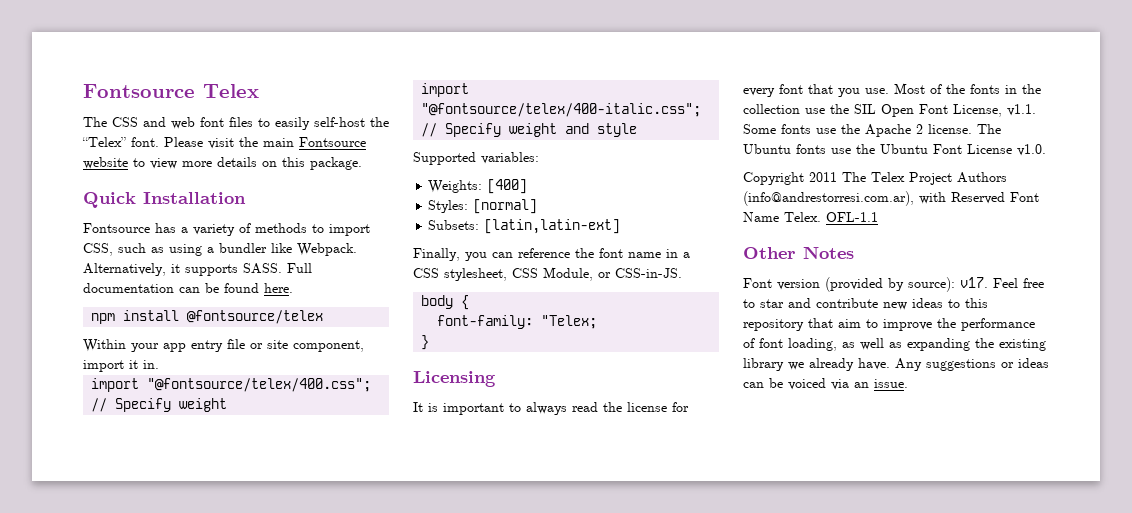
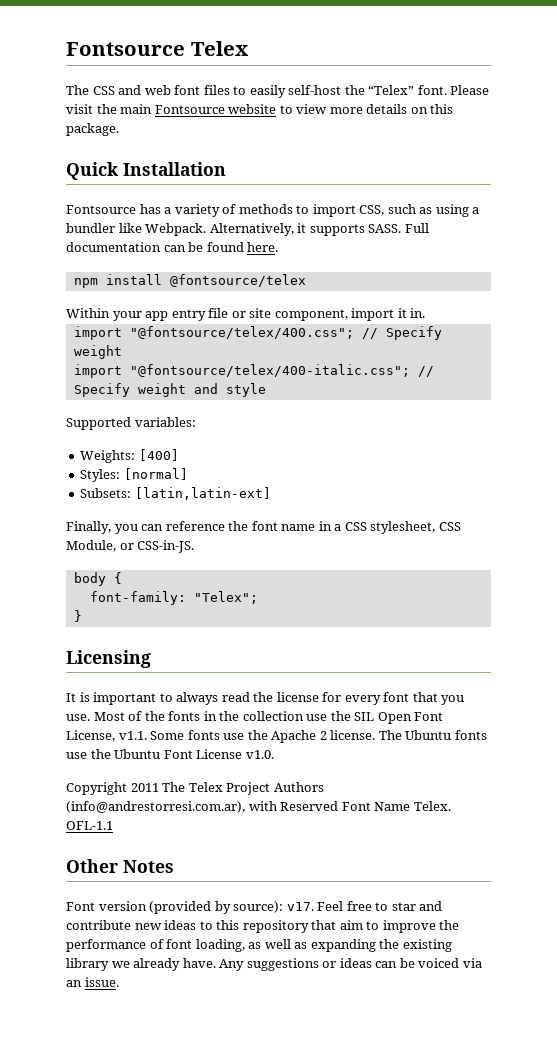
[541,315,598,329] "Telex; -> [193,591,258,604] "Telex";

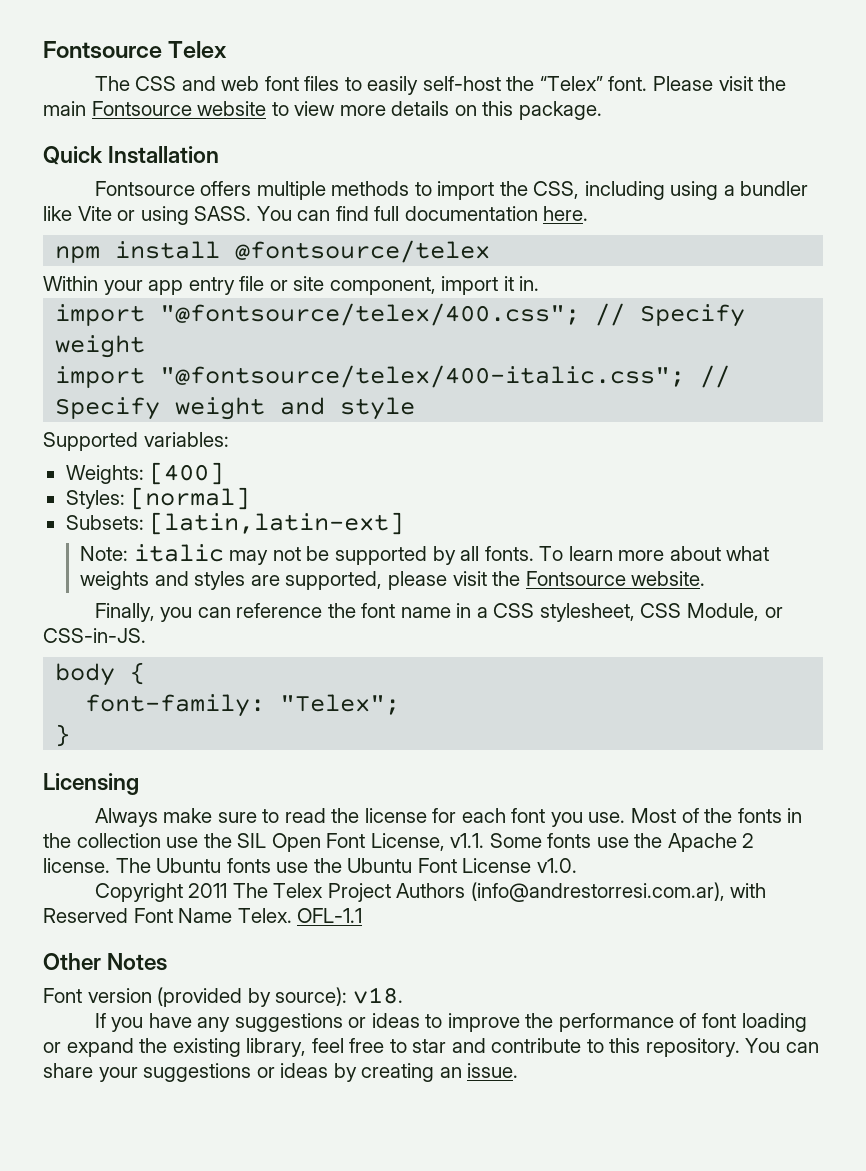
[139,204,480,217] [66,223,429,236] [66,242,244,252] has a variety of methods to import CSS, such as using a bundler like Webpack. Alternatively, it supports SASS. Full documentation can be found -> [200,181,809,200] [43,206,538,225] offers multiple methods to import the CSS, including using a bundler like Vite or using SASS. You can find full documentation
(271, 493) none -> [80,544,770,565] [80,571,706,590] // Note: italic may not be supported by all fonts. To learn more about what weights and styles are supported, please visit the Fontsource website.
[66,692,219,705] It is important to always -> [94,808,280,827] Always make sure to
[344,692,438,705] every font that -> [461,808,546,823] each font
[286,901,443,911] [66,920,363,933] v17. Feel free to star and contribute new ideas to this repository that aim -> [352,987,403,1004] [94,1013,420,1032] v18. // If you have any suggestions or ideas
[195,939,452,952] [66,958,482,971] loading, as well as expanding the existing library we already have. Any suggestions or ideas can be voiced via -> [741,1013,807,1032] [43,1038,820,1057] [43,1063,435,1082] loading or expand the existing library, feel free to star and contribute to this repository. You can share your suggestions or ideas by creating

